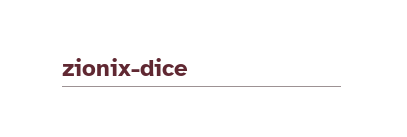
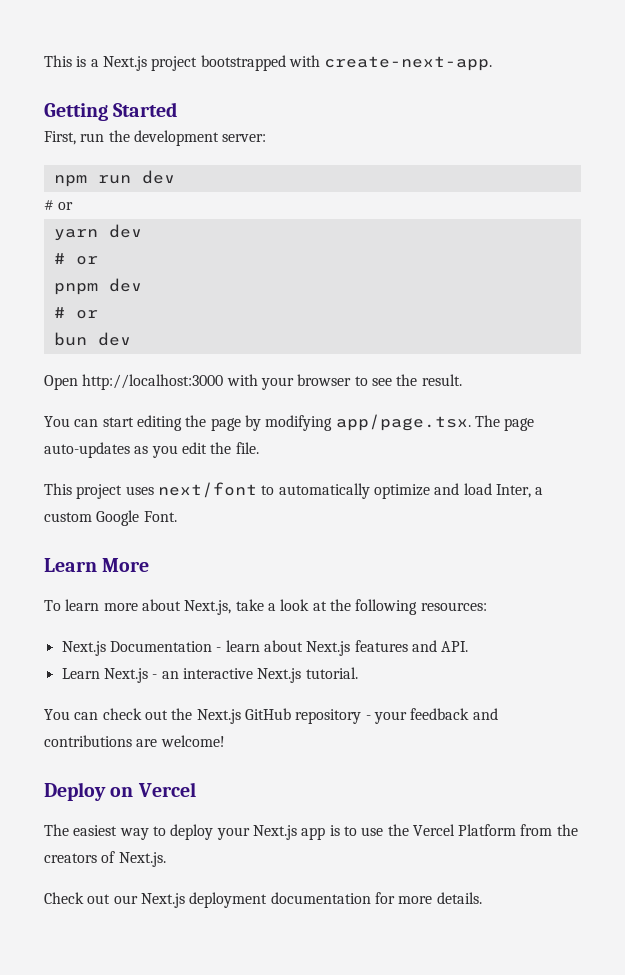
[62,58,188,76] zionix-dice -> [44,55,493,71] [44,102,178,121] [44,130,267,146] [53,170,175,187] [44,200,74,210] [53,224,142,241] [53,253,98,265] [53,278,142,295] [53,307,98,319] [53,332,131,346] [44,374,462,390] [44,414,535,431] [44,442,259,458] [44,482,544,499] [44,510,177,526] [44,558,150,572] [44,599,487,615] [61,640,469,656] [61,667,358,683] [44,708,498,724] [44,735,225,747] [44,782,196,801] [44,824,578,840] [44,851,166,867] [44,892,482,908] This is a Next.js project bootstrapped with create-next-app. // Getting Started // First, run the development server: // npm run dev // # or // yarn dev // # or // pnpm dev // # or // bun dev // Open http://localhost:3000 with your browser to see the result. // You can start editing the page by modifying app/page.tsx. The page auto-updates as you edit the file. // This project uses next/font to automatically optimize and load Inter, a custom Google Font. // Learn More // To learn more about Next.js, take a look at the following resources: // Next.js Documentation - learn about Next.js features and API. // Learn Next.js - an interactive Next.js tutorial. // You can check out the Next.js GitHub repository - your feedback and contributions are welcome! // Deploy on Vercel // The easiest way to deploy your Next.js app is to use the Vercel Platform from the creators of Next.js. // Check out our Next.js deployment documentation for more details.

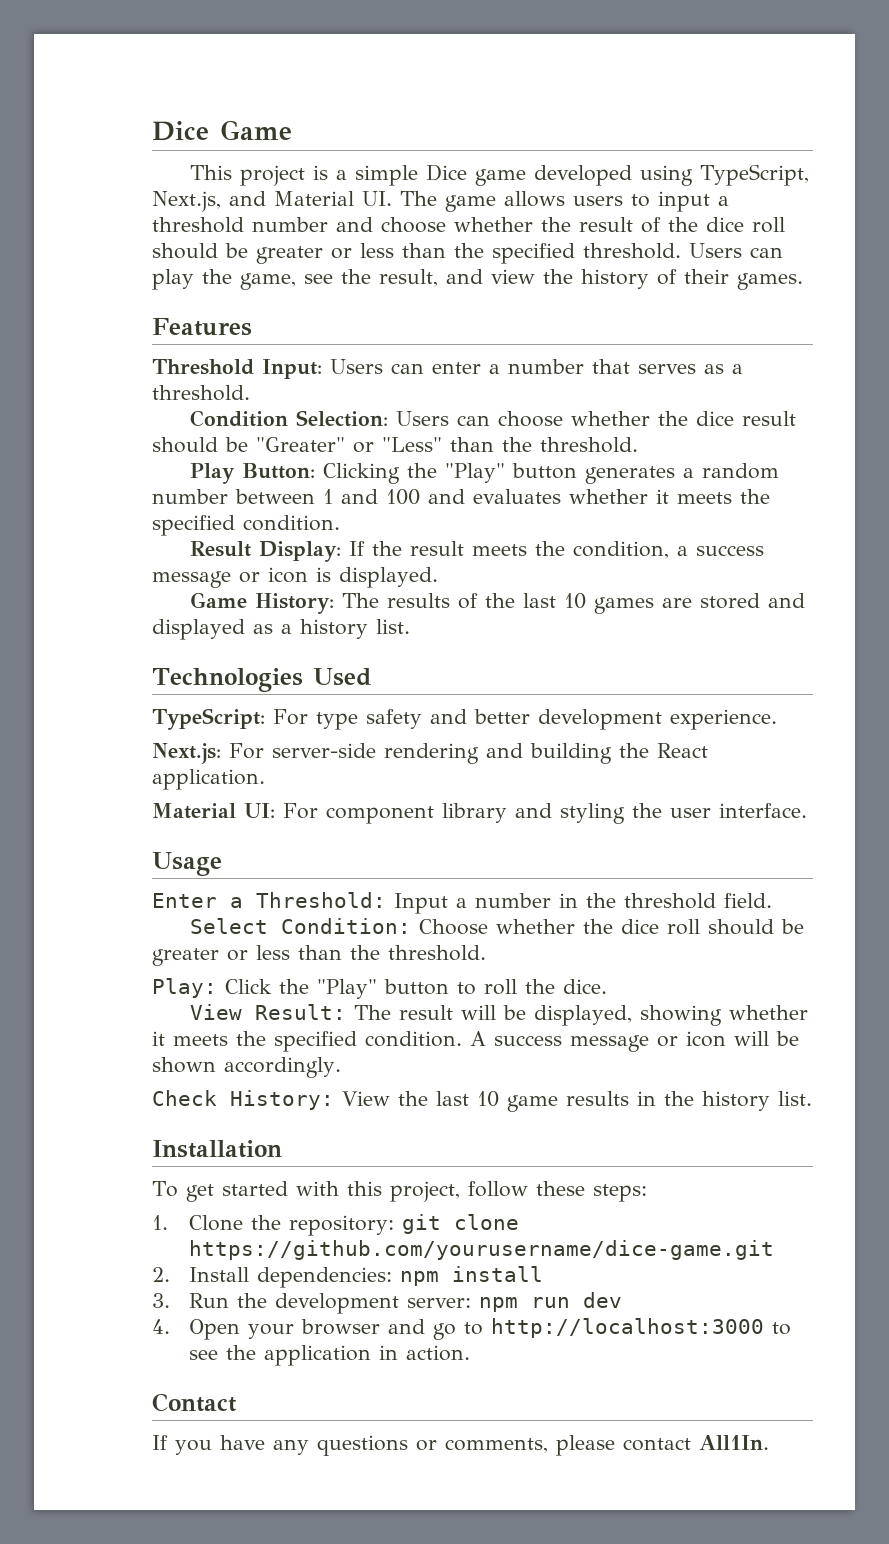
[44,55,493,71] [44,102,178,121] [44,131,105,145] This is a Next.js project bootstrapped with create-next-app. // Getting Started // First, run -> [152,120,292,141] [190,164,810,186] [152,191,729,212] [152,217,785,233] [152,243,783,264] [152,269,803,290] [152,318,252,336] [152,359,743,379] [152,385,250,401] [190,410,797,427] [152,437,638,453] [190,463,780,484] [152,489,770,505] [152,515,340,536] [190,541,765,562] [152,567,438,588] [190,592,806,614] [152,619,410,640] [152,668,372,692] [152,708,777,730] [152,743,708,764] [152,769,265,790] [152,803,807,824] [152,852,222,876] [152,892,772,914] [190,918,805,935] [152,945,486,966] [152,978,607,999] [190,1004,809,1026] [152,1031,799,1052] [152,1057,341,1078] [152,1090,812,1112] [152,1140,282,1158] [152,1181,647,1202] [152,1214,520,1236] [189,1240,775,1260] [152,1266,544,1288] [152,1293,230,1308] Dice Game // This project is a simple Dice game developed using TypeScript, Next.js, and Material UI. The game allows users to input a threshold number and choose whether the result of the dice roll should be greater or less than the specified threshold. Users can play the game, see the result, and view the history of their games. // Features // Threshold Input: Users can enter a number that serves as a threshold. // Condition Selection: Users can choose whether the dice result should be "Greater" or "Less" than the threshold. // Play Button: Clicking the "Play" button generates a random number between 1 and 100 and evaluates whether it meets the specified condition. // Result Display: If the result meets the condition, a success message or icon is displayed. // Game History: The results of the last 10 games are stored and displayed as a history list. // Technologies Used // TypeScript: For type safety and better development experience. // Next.js: For server-side rendering and building the React application. // Material UI: For component library and styling the user interface. // Usage // Enter a Threshold: Input a number in the threshold field. // Select Condition: Choose whether the dice roll should be greater or less than the threshold. // Play: Click the "Play" button to roll the dice. // View Result: The result will be displayed, showing whether it meets the specified condition. A success message or icon will be shown accordingly. // Check History: View the last 10 game results in the history list. // Installation // To get started with this project, follow these steps: // 1. Clone the repository: git clone https://github.com/yourusername/dice-game.git // 2. Install dependencies: npm install // 3. Run
(267, 138) // -> (472, 1303) none
[44,200,74,210] [53,224,142,241] [53,253,98,265] [53,278,142,295] [53,307,98,319] [53,332,131,346] [44,374,462,390] [44,414,535,431] [44,442,259,458] [44,482,544,499] [44,510,177,526] [44,558,150,572] [44,599,487,615] [61,640,469,656] [61,667,358,683] [44,708,498,724] [44,735,225,747] [44,782,196,801] [44,824,578,840] [44,851,166,867] [44,892,482,908] # or // yarn dev // # or // pnpm dev // # or // bun dev // Open http://localhost:3000 with your browser to see the result. // You can start editing the page by modifying app/page.tsx. The page auto-updates as you edit the file. // This project uses next/font to automatically optimize and load Inter, a custom Google Font. // Learn More // To learn more about Next.js, take a look at the following resources: // Next.js Documentation - learn about Next.js features and API. // Learn Next.js - an interactive Next.js tutorial. // You can check out the Next.js GitHub repository - your feedback and contributions are welcome! // Deploy on Vercel // The easiest way to deploy your Next.js app is to use the Vercel Platform from the creators of Next.js. // Check out our Next.js deployment documentation for more details. -> [152,1318,792,1340] [189,1345,471,1366] [152,1393,237,1412] [152,1435,769,1456] 4. Open your browser and go to http://localhost:3000 to see the application in action. // Contact // If you have any questions or comments, please contact All1In.

